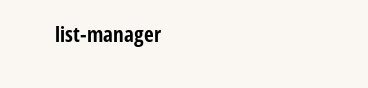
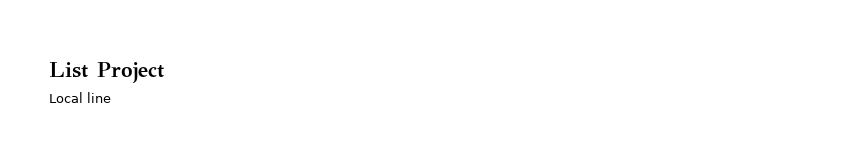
[55,26,162,47] list-manager -> [49,62,164,83] [49,92,111,103] List Project // Local line

